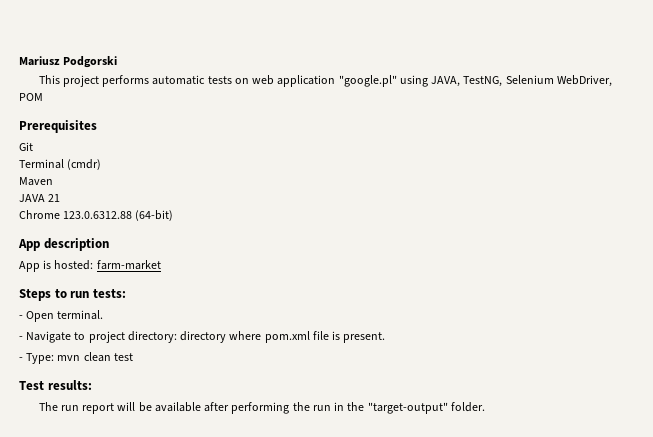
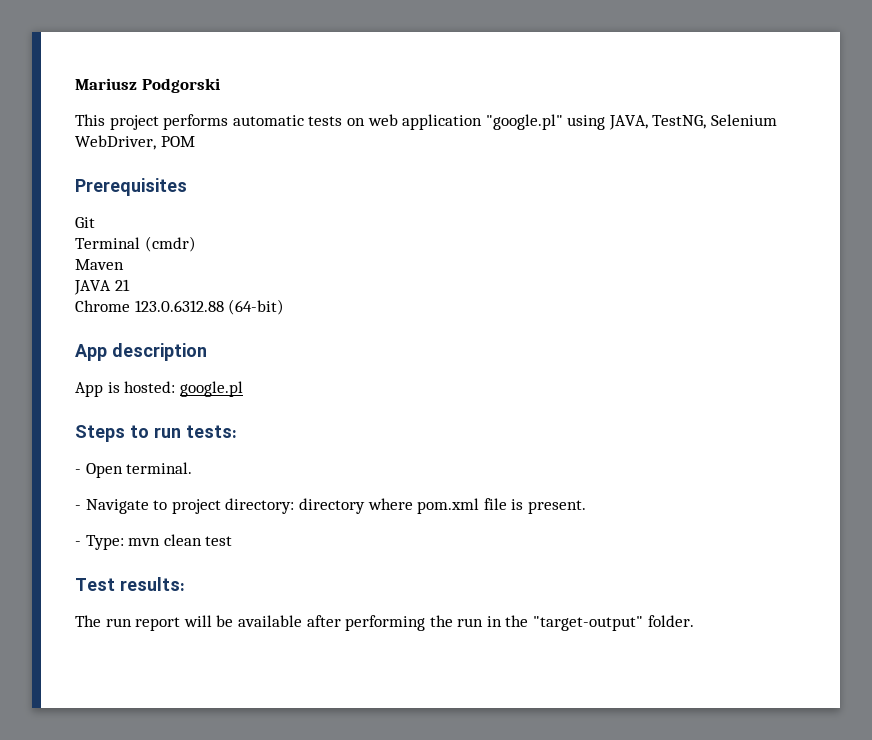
[96,260,161,270] farm-market -> [179,381,243,397] google.pl

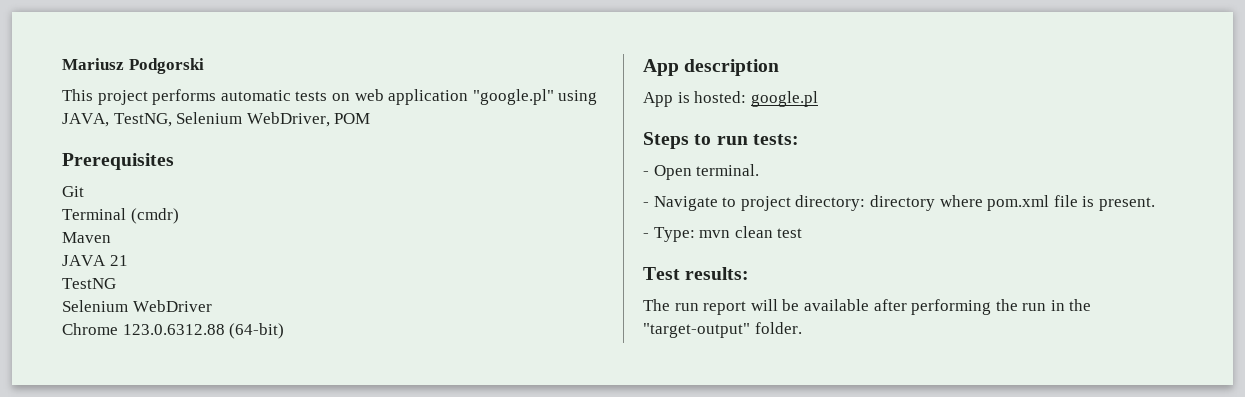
(130, 285) none -> [62,278,116,289] [62,300,212,312] // TestNG // Selenium WebDriver

